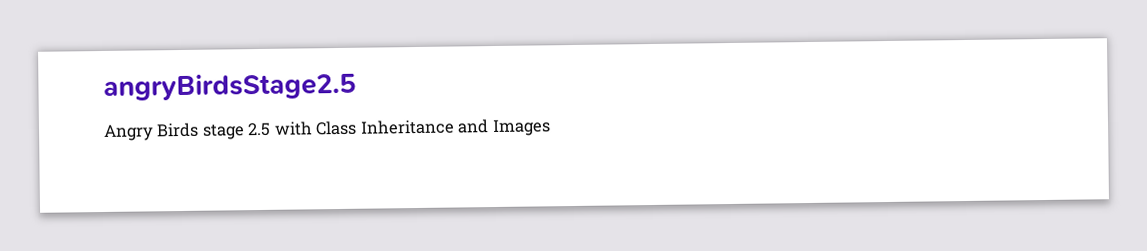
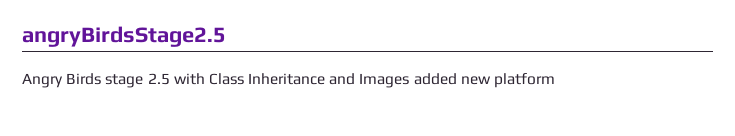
(551, 128) none -> [413,73,556,88] added new platform

